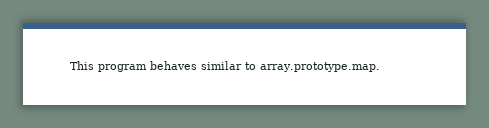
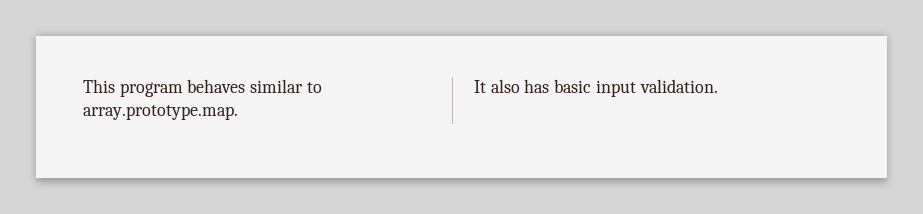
(380, 67) none -> [474,79,718,97] // It also has basic input validation.

